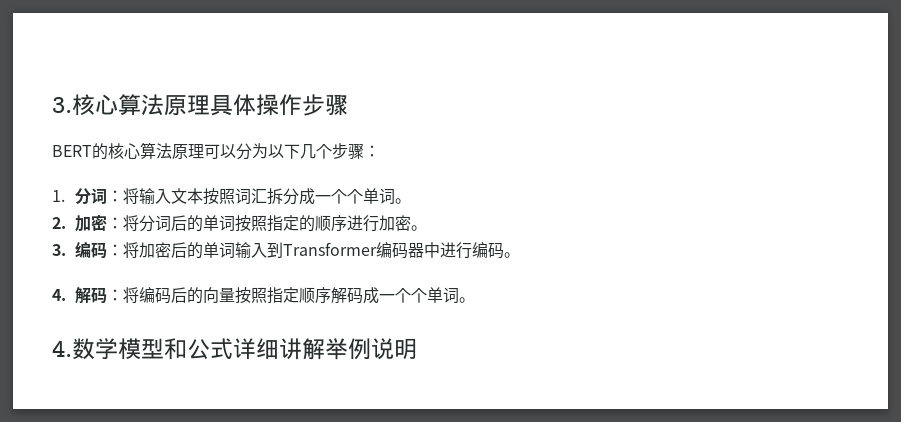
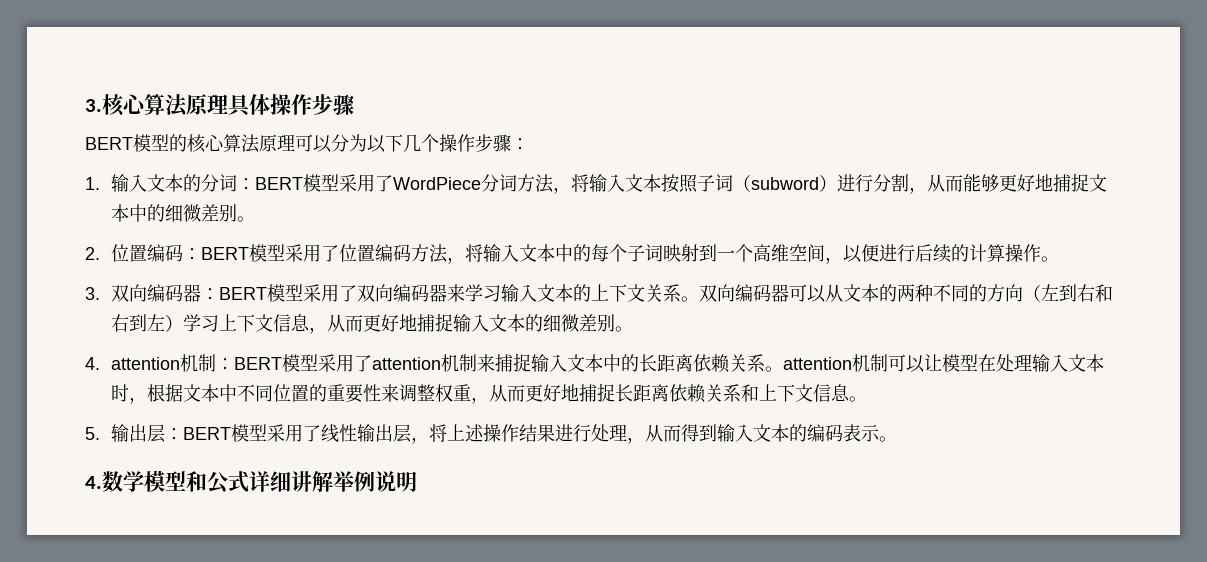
(92, 151) none -> [133,134,169,152] 模型
(332, 151) none -> [439,134,475,152] 操作
[74,188,411,205] [52,215,427,232] [52,241,520,259] [52,287,459,304] 分词：将输入文本按照词汇拆分成一个个单词。 // 2.加密：将分词后的单词按照指定的顺序进行加密。 // 3.编码：将加密后的单词输入到Transformer编码器中进行编码。 // 4.解码：将编码后的向量按照指定顺序解码成一个个单词 -> [110,173,1107,194] [110,204,255,222] [85,244,1059,264] [85,284,1113,303] [110,313,633,334] [85,353,1104,373] [110,383,867,404] [85,424,880,444] 输入文本的分词：BERT模型采用了WordPiece分词方法，将输入文本按照子词（subword）进行分割，从而能够更好地捕捉文本中的细微差别。 // 2.位置编码：BERT模型采用了位置编码方法，将输入文本中的每个子词映射到一个高维空间，以便进行后续的计算操作。 // 3.双向编码器：BERT模型采用了双向编码器来学习输入文本的上下文关系。双向编码器可以从文本的两种不同的方向（左到右和右到左）学习上下文信息，从而更好地捕捉输入文本的细微差别。 // 4. attention机制：BERT模型采用了attention机制来捕捉输入文本中的长距离依赖关系。attention机制可以让模型在处理输入文本时，根据文本中不同位置的重要性来调整权重，从而更好地捕捉长距离依赖关系和上下文信息。 // 5.输出层：BERT模型采用了线性输出层，将上述操作结果进行处理，从而得到输入文本的编码表示

